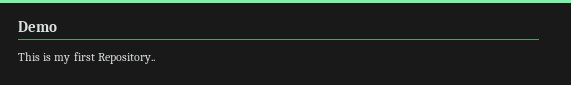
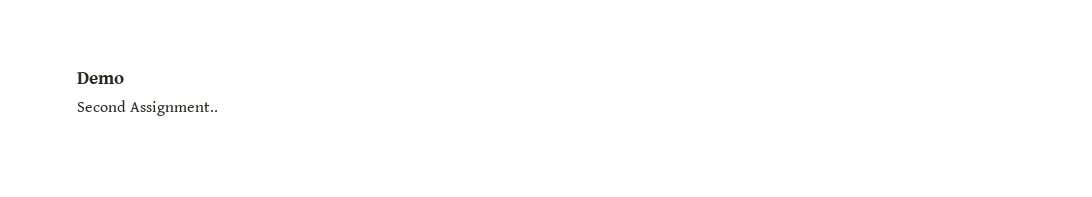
[18,52,155,64] This is my first Repository.. -> [77,100,219,116] Second Assignment..

